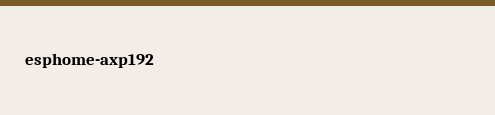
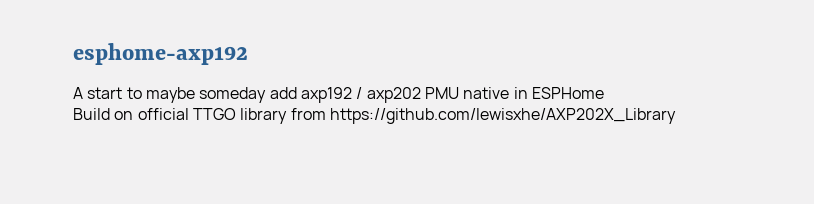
(154, 60) none -> [73,87,604,103] [73,108,676,124] // A start to maybe someday add axp192 / axp202 PMU native in ESPHome // Build on official TTGO library from https://github.com/lewisxhe/AXP202X_Library

